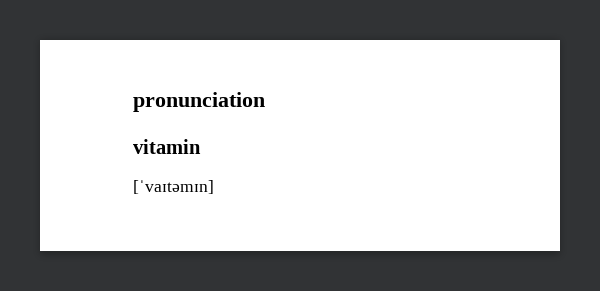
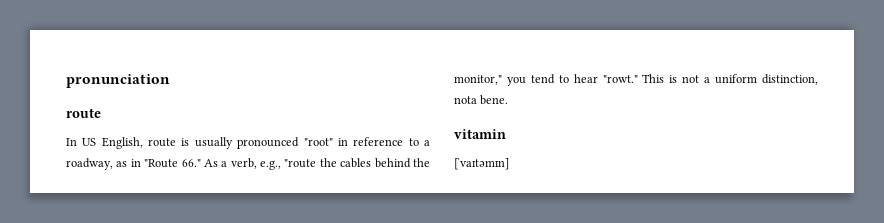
(265, 102) none -> [66,108,101,118] [66,137,431,149] [66,158,430,170] [454,74,818,86] [454,95,509,105] // route // In US English, route is usually pronounced "root" in reference to a roadway, as in "Route 66." As a verb, e.g., "route the cables behind the monitor," you tend to hear "rowt." This is not a uniform distinction, nota bene.

